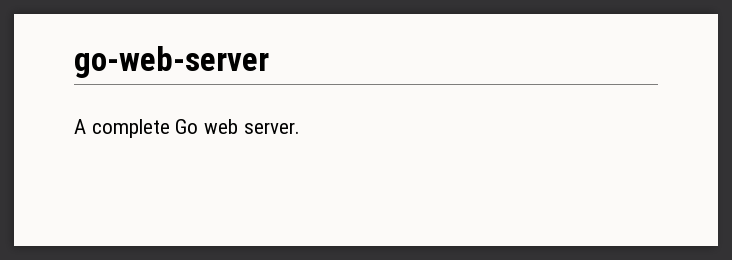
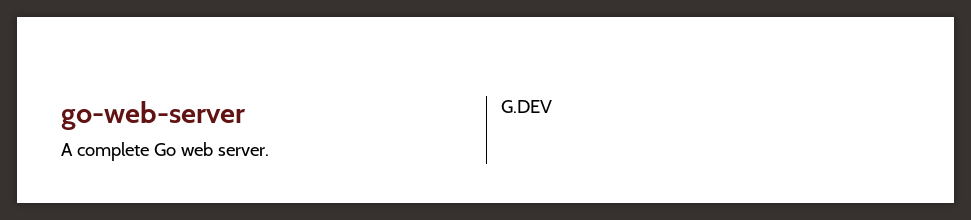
(300, 128) none -> [501,100,552,113] // G.DEV

